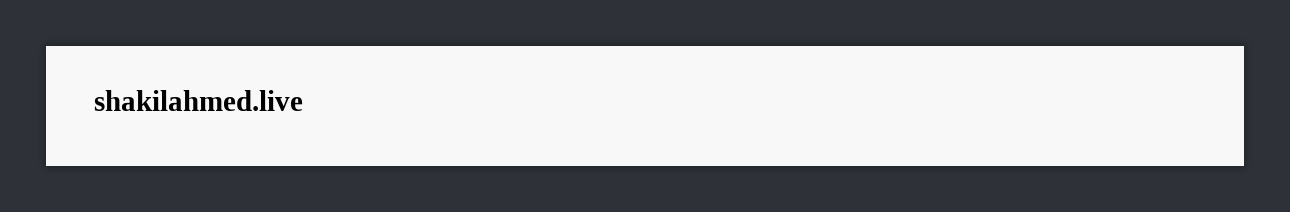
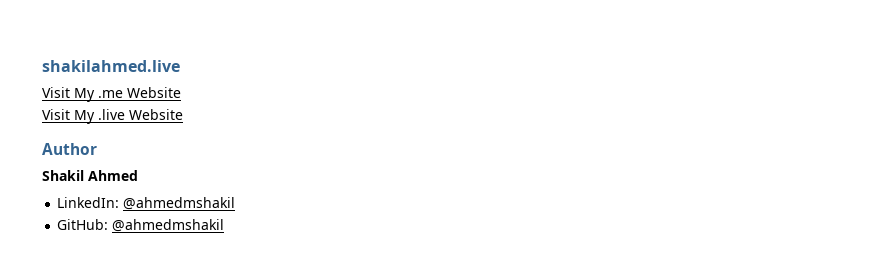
(303, 100) none -> [42,87,181,102] [42,109,183,124] [42,143,97,155] [42,170,138,181] [57,197,236,210] [57,219,225,232] // Visit My .me Website // Visit My .live Website // Author // Shakil Ahmed // LinkedIn: @ahmedmshakil // GitHub: @ahmedmshakil

